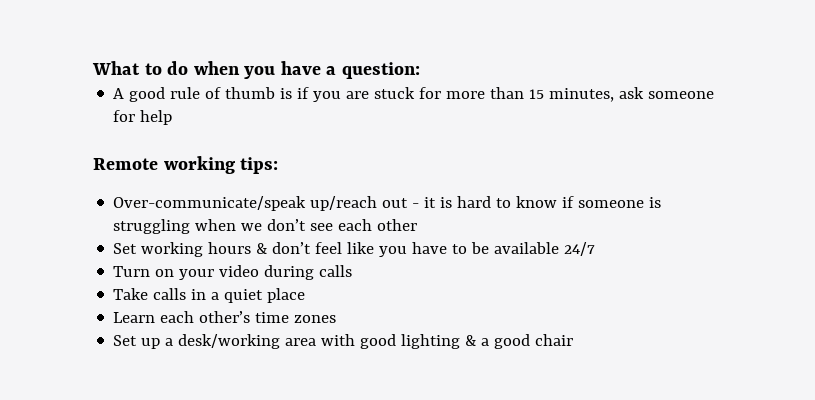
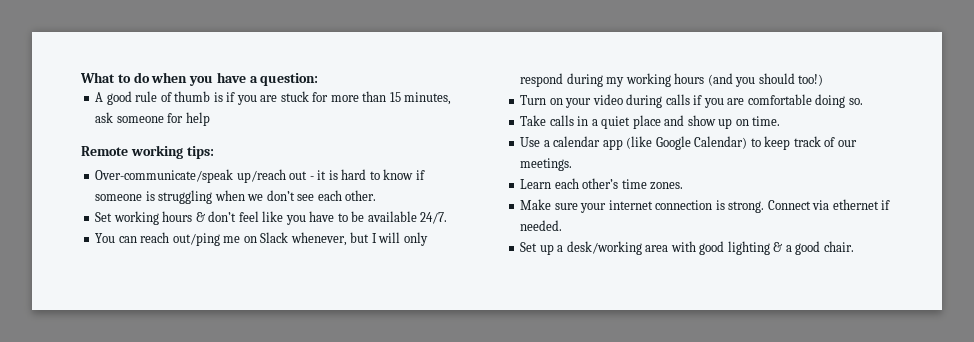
[377,219,418,231] other -> [345,190,377,201] other.
[564,242,596,256] 24/7 -> [420,212,448,224] [95,232,428,246] [520,73,824,87] 24/7. // You can reach out/ping me on Slack whenever, but I will only respond during my working hours (and you should too!)
(353, 271) none -> [693,94,863,108] if you are comfortable doing so.
[113,311,337,323] // Learn each other’s time zones -> [664,115,781,129] [520,136,857,150] [520,158,573,171] [520,178,684,190] [520,199,891,213] [520,220,563,231] and show up on time. // Use a calendar app (like Google Calendar) to keep track of our meetings. // Learn each other’s time zones. // Make sure your internet connection is strong. Connect via ethernet if needed.
[535,334,574,346] chair -> [823,241,854,252] chair.

